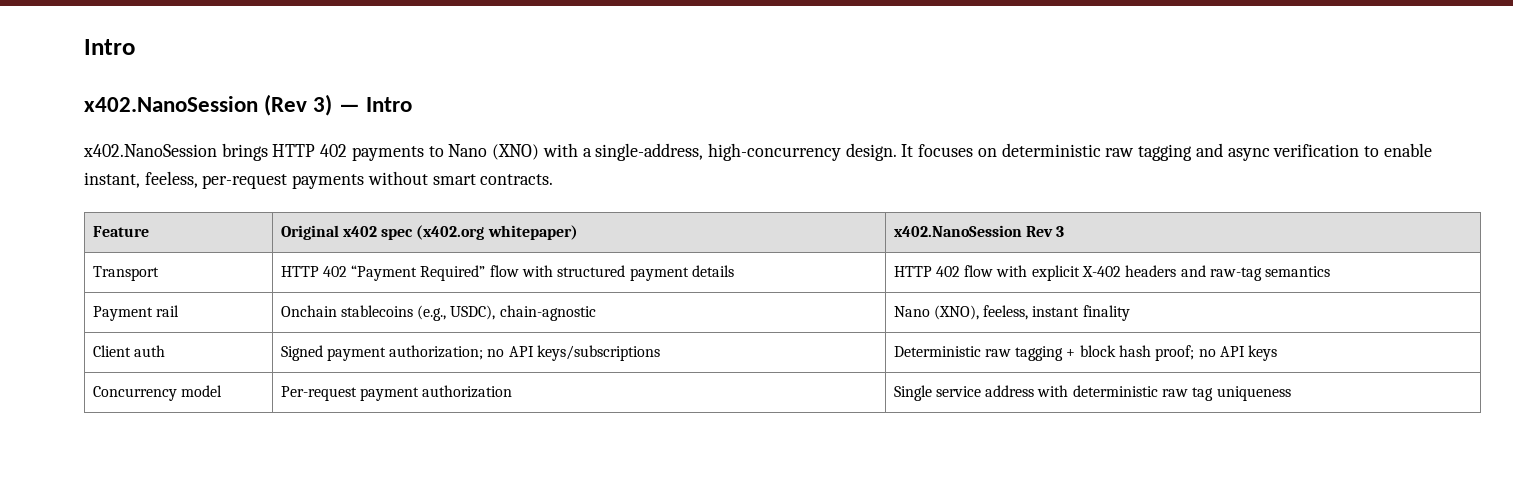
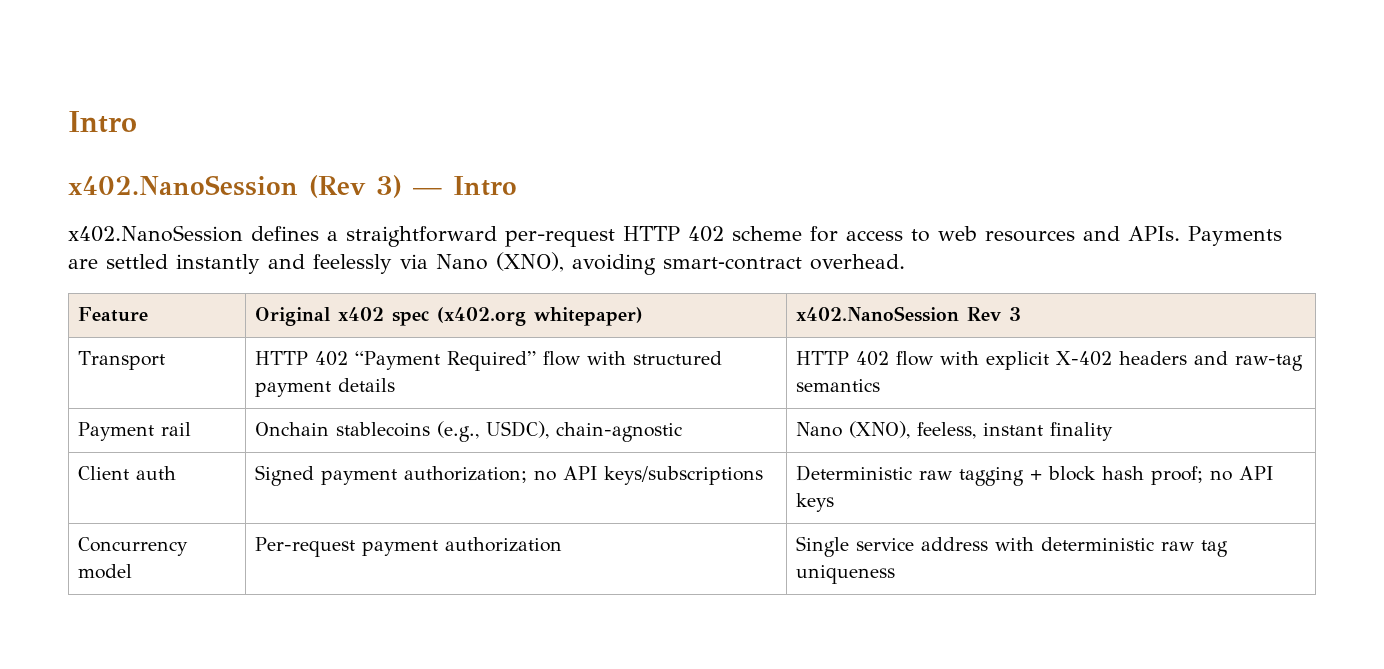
[221,143,1432,161] [84,171,554,189] brings HTTP 402 payments to Nano (XNO) with a single-address, high-concurrency design. It focuses on deterministic raw tagging and async verification to enable instant, feeless, per-request payments without smart contracts. -> [251,226,1282,247] [68,252,905,275] defines a straightforward per-request HTTP 402 scheme for access to web resources and APIs. Payments are settled instantly and feelessly via Nano (XNO), avoiding smart‑contract overhead.

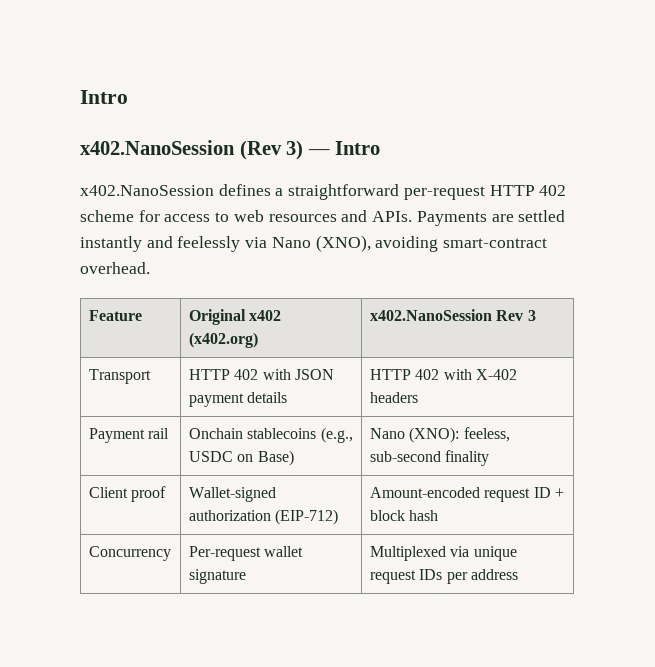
[391,307,643,326] spec (x402.org whitepaper) -> [188,332,258,348] (x402.org)
[354,351,722,371] “Payment Required” flow with structured -> [262,369,334,380] with JSON
[895,351,1049,370] flow with explicit -> [443,369,472,380] with
[1193,351,1303,371] [795,379,880,392] and raw-tag semantics -> (418, 397) none
[485,421,682,442] [795,421,1113,441] [77,466,176,480] [254,465,763,486] [795,465,1024,486] USDC), chain-agnostic | Nano (XNO), feeless, instant finality // Client auth | Signed payment authorization; no API keys/subscriptions | Deterministic raw tagging -> [188,450,294,466] [369,427,510,443] [369,450,490,466] [88,486,167,502] [188,487,276,502] [188,509,339,525] [369,487,551,502] USDC on Base) | Nano (XNO): feeless, sub-second finality // Client proof | Wallet-signed authorization (EIP-712) | Amount-encoded request ID
[1150,466,1273,485] [795,493,834,512] proof; no API keys -> (439, 515) none
[77,564,132,579] model -> (171, 553) none
[361,537,562,556] [795,536,1228,557] [795,565,895,584] payment authorization | Single service address with deterministic raw tag uniqueness -> [264,546,304,557] [188,569,246,584] [369,546,517,561] [369,569,518,584] wallet signature | Multiplexed via unique request IDs per address

